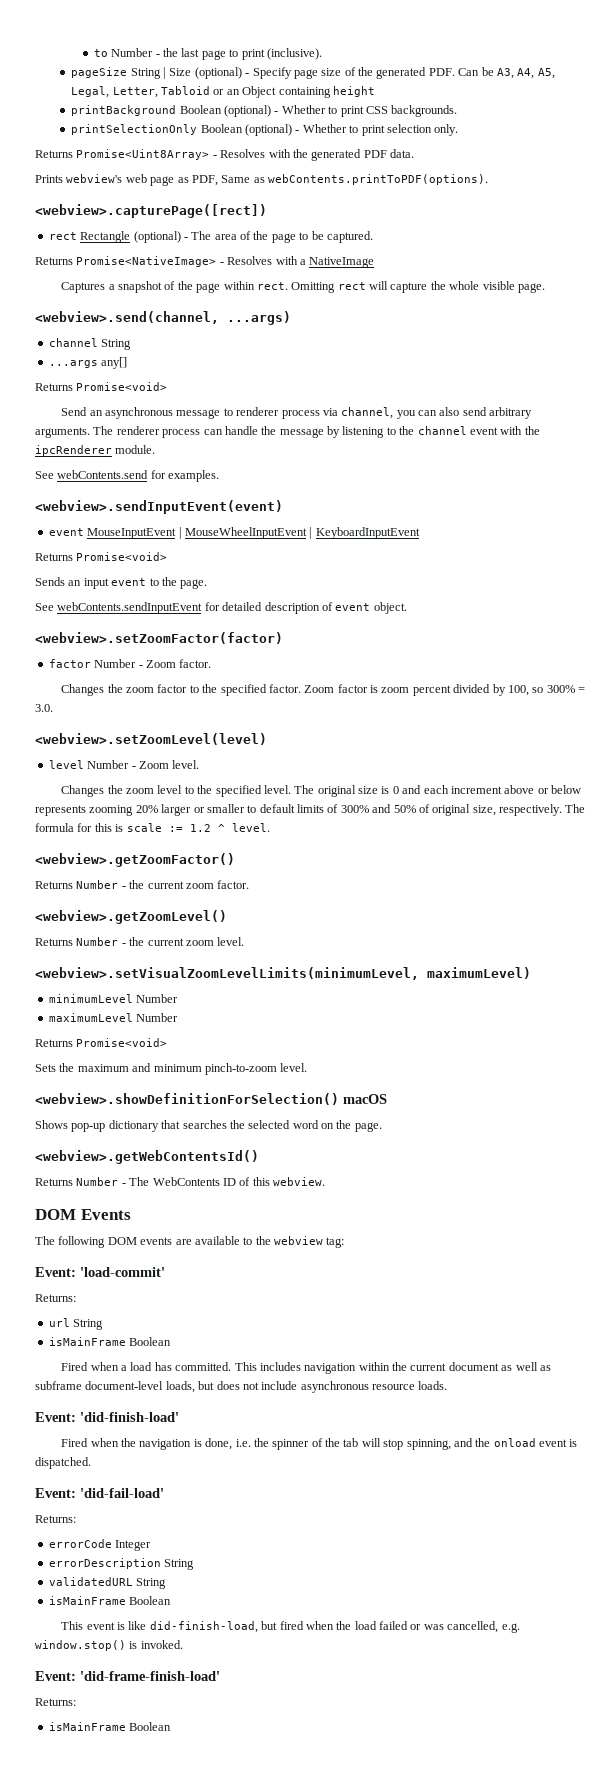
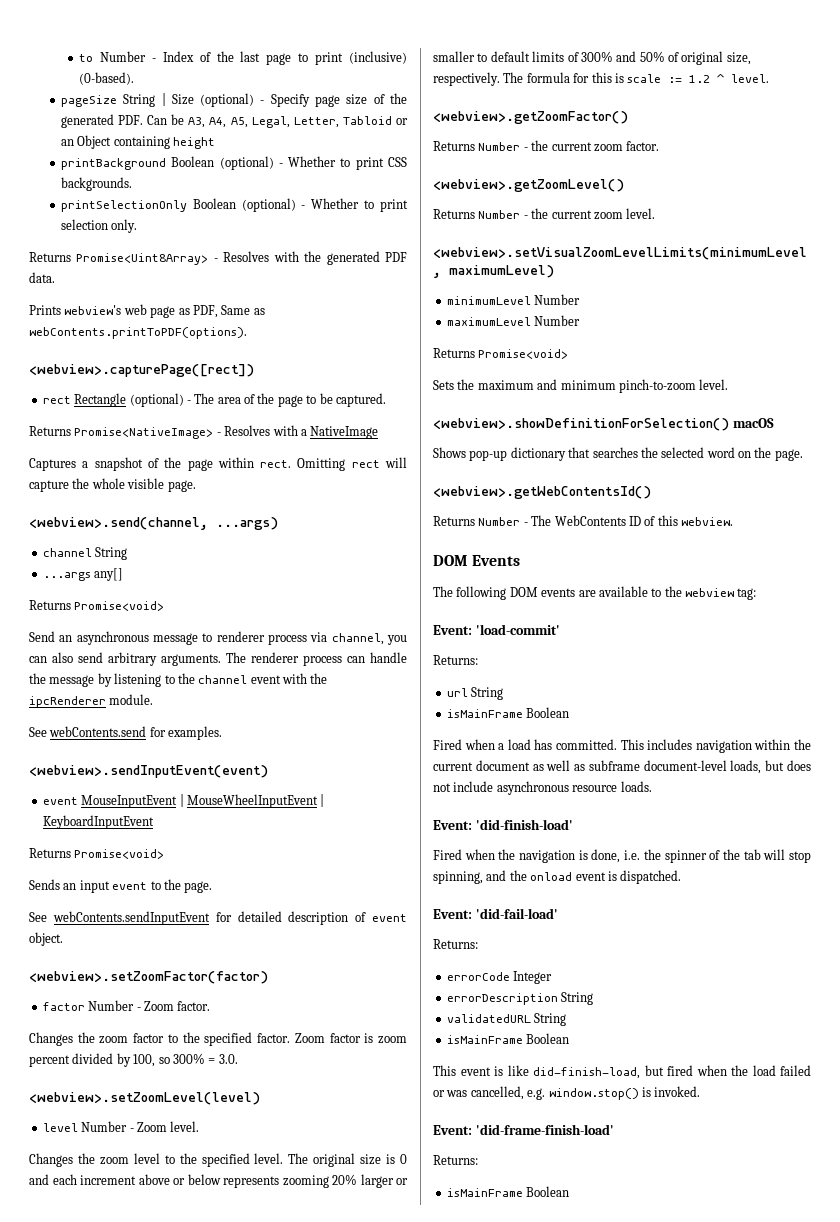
(160, 55) none -> [162,51,211,62] Index of
[266,48,322,60] (inclusive). -> [349,51,407,64] [79,72,135,85] (inclusive) (0-based).

